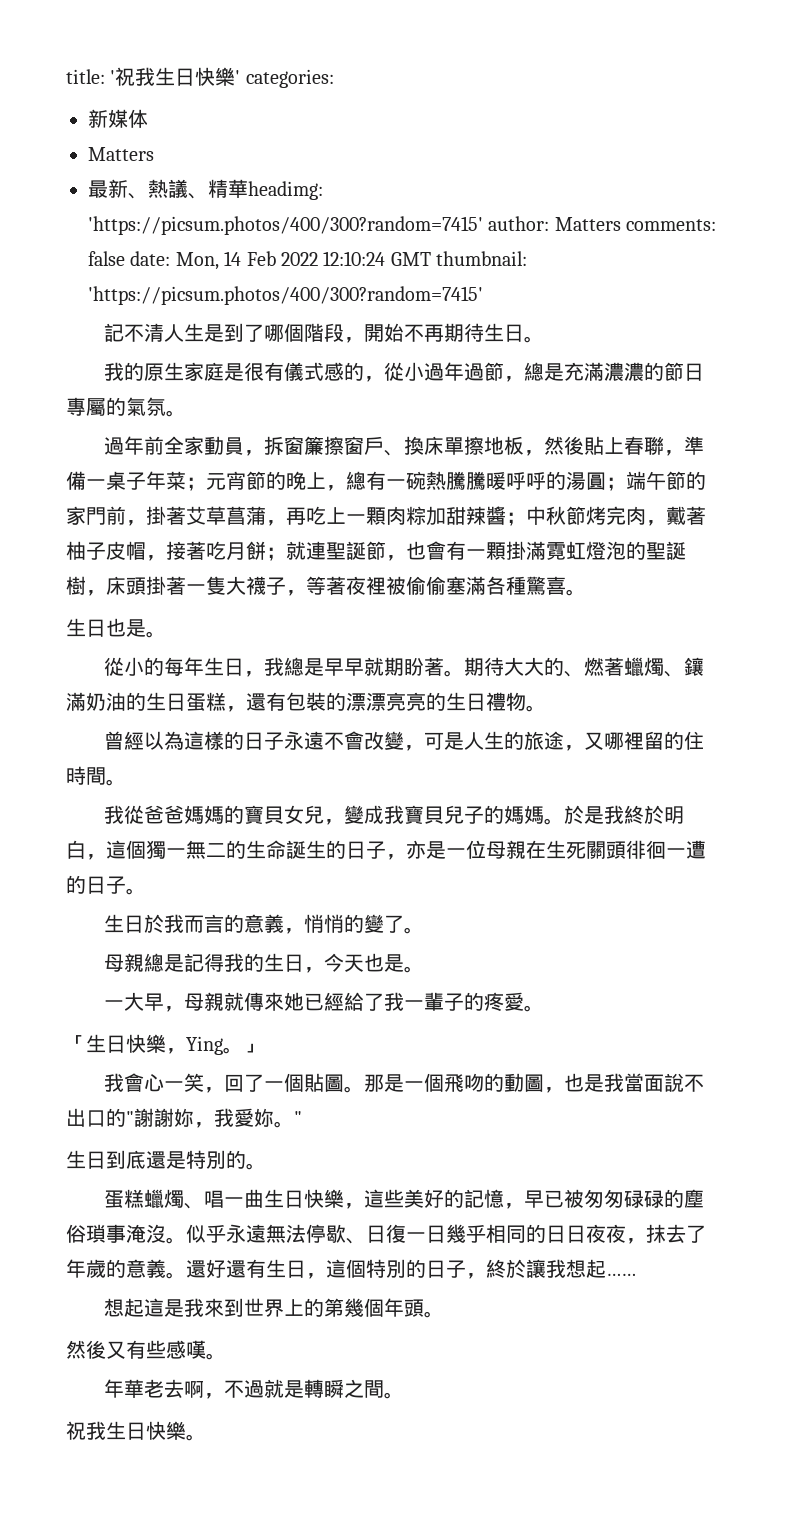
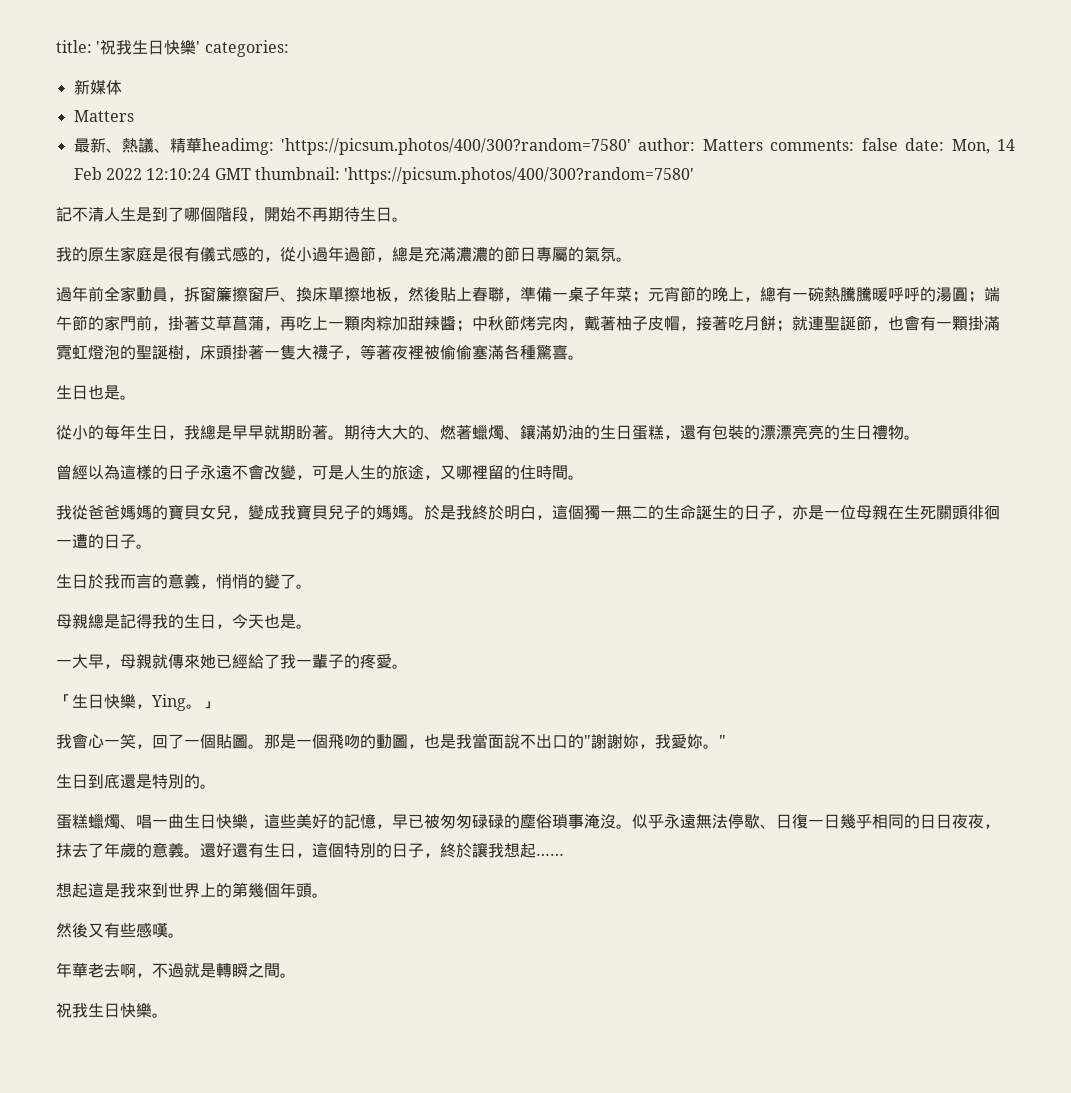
[88,216,483,235] 'https://picsum.photos/400/300?random=7415' -> [281,138,632,155] 'https://picsum.photos/400/300?random=7580'
[88,286,483,305] 'https://picsum.photos/400/300?random=7415' -> [344,167,695,184] 'https://picsum.photos/400/300?random=7580'

